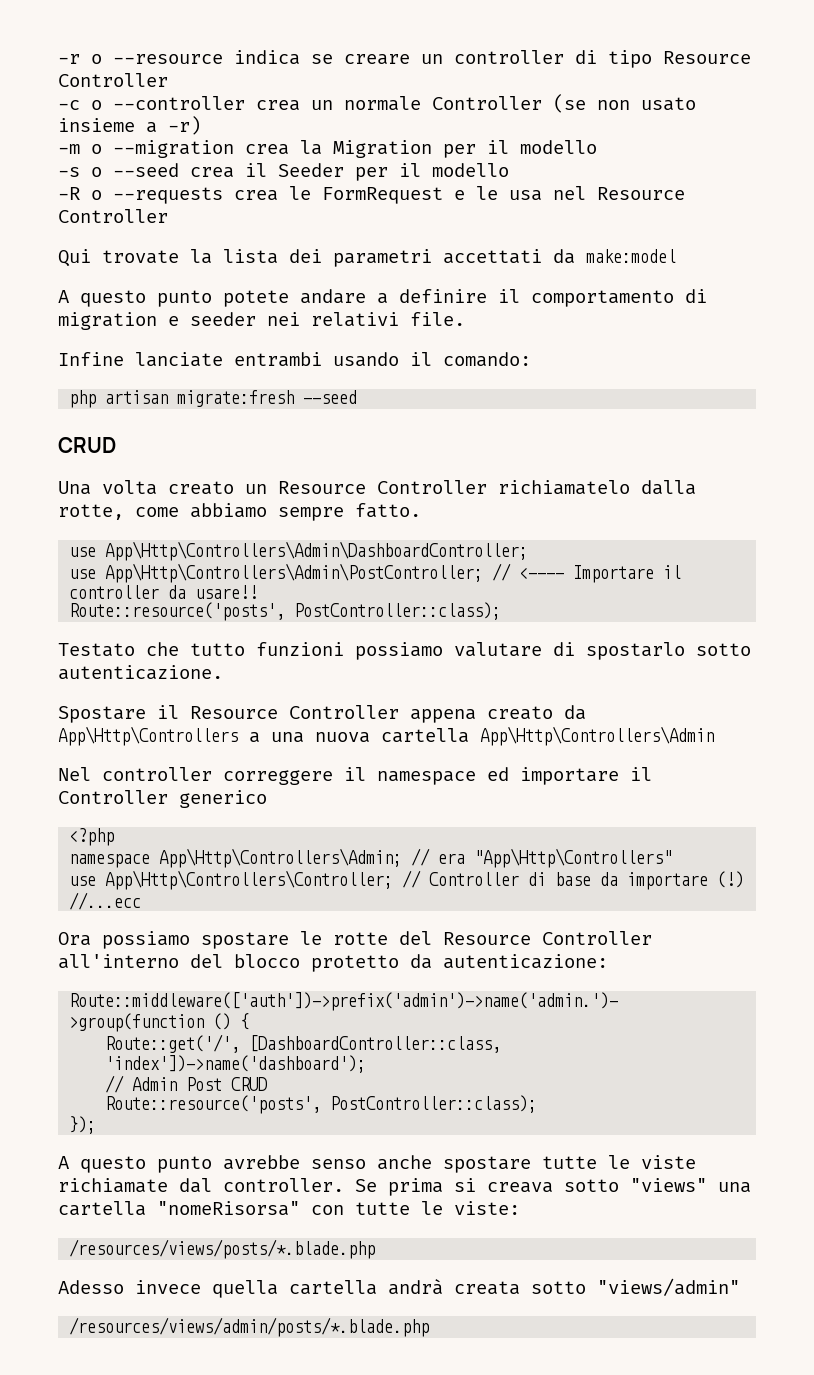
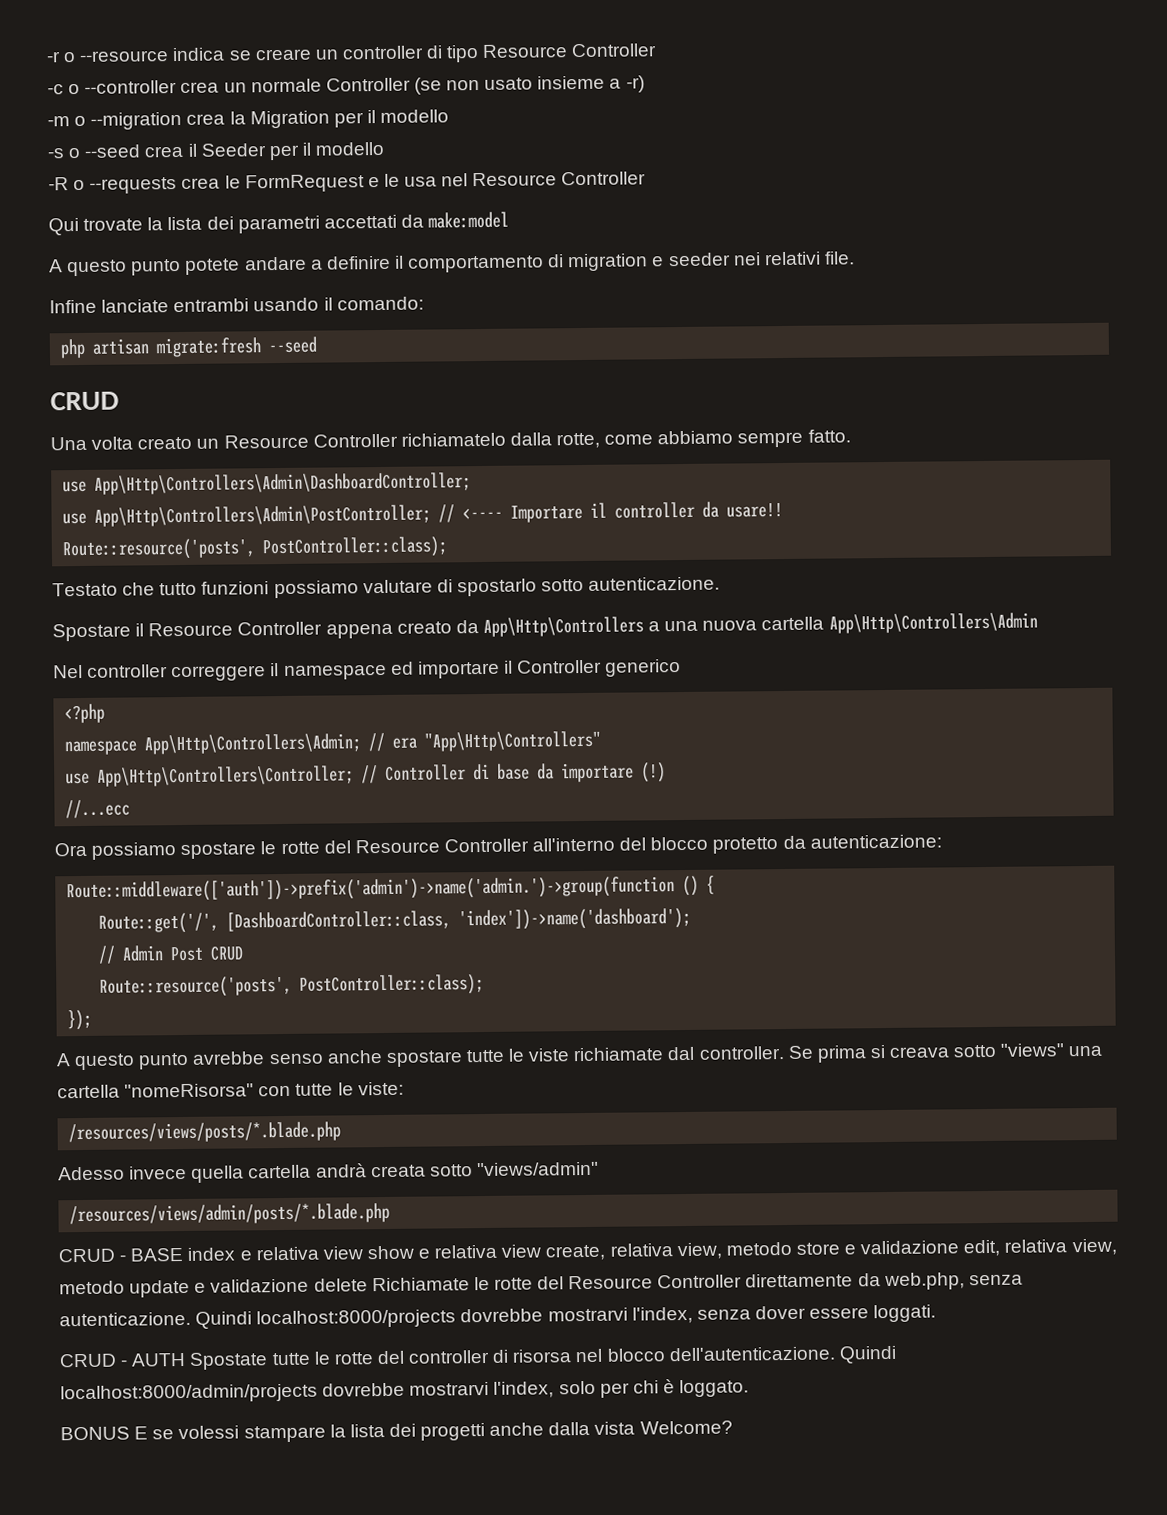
(430, 1327) none -> [58,1238,1117,1263] [59,1272,1023,1298] [59,1304,937,1329] [59,1345,897,1370] [60,1379,750,1404] [60,1420,733,1443] // CRUD - BASE index e relativa view show e relativa view create, relativa view, metodo store e validazione edit, relativa view, metodo update e validazione delete Richiamate le rotte del Resource Controller direttamente da web.php, senza autenticazione. Quindi localhost:8000/projects dovrebbe mostrarvi l'index, senza dover essere loggati. // CRUD - AUTH Spostate tutte le rotte del controller di risorsa nel blocco dell'autenticazione. Quindi localhost:8000/admin/projects dovrebbe mostrarvi l'index, solo per chi è loggato. // BONUS E se volessi stampare la lista dei progetti anche dalla vista Welcome?

